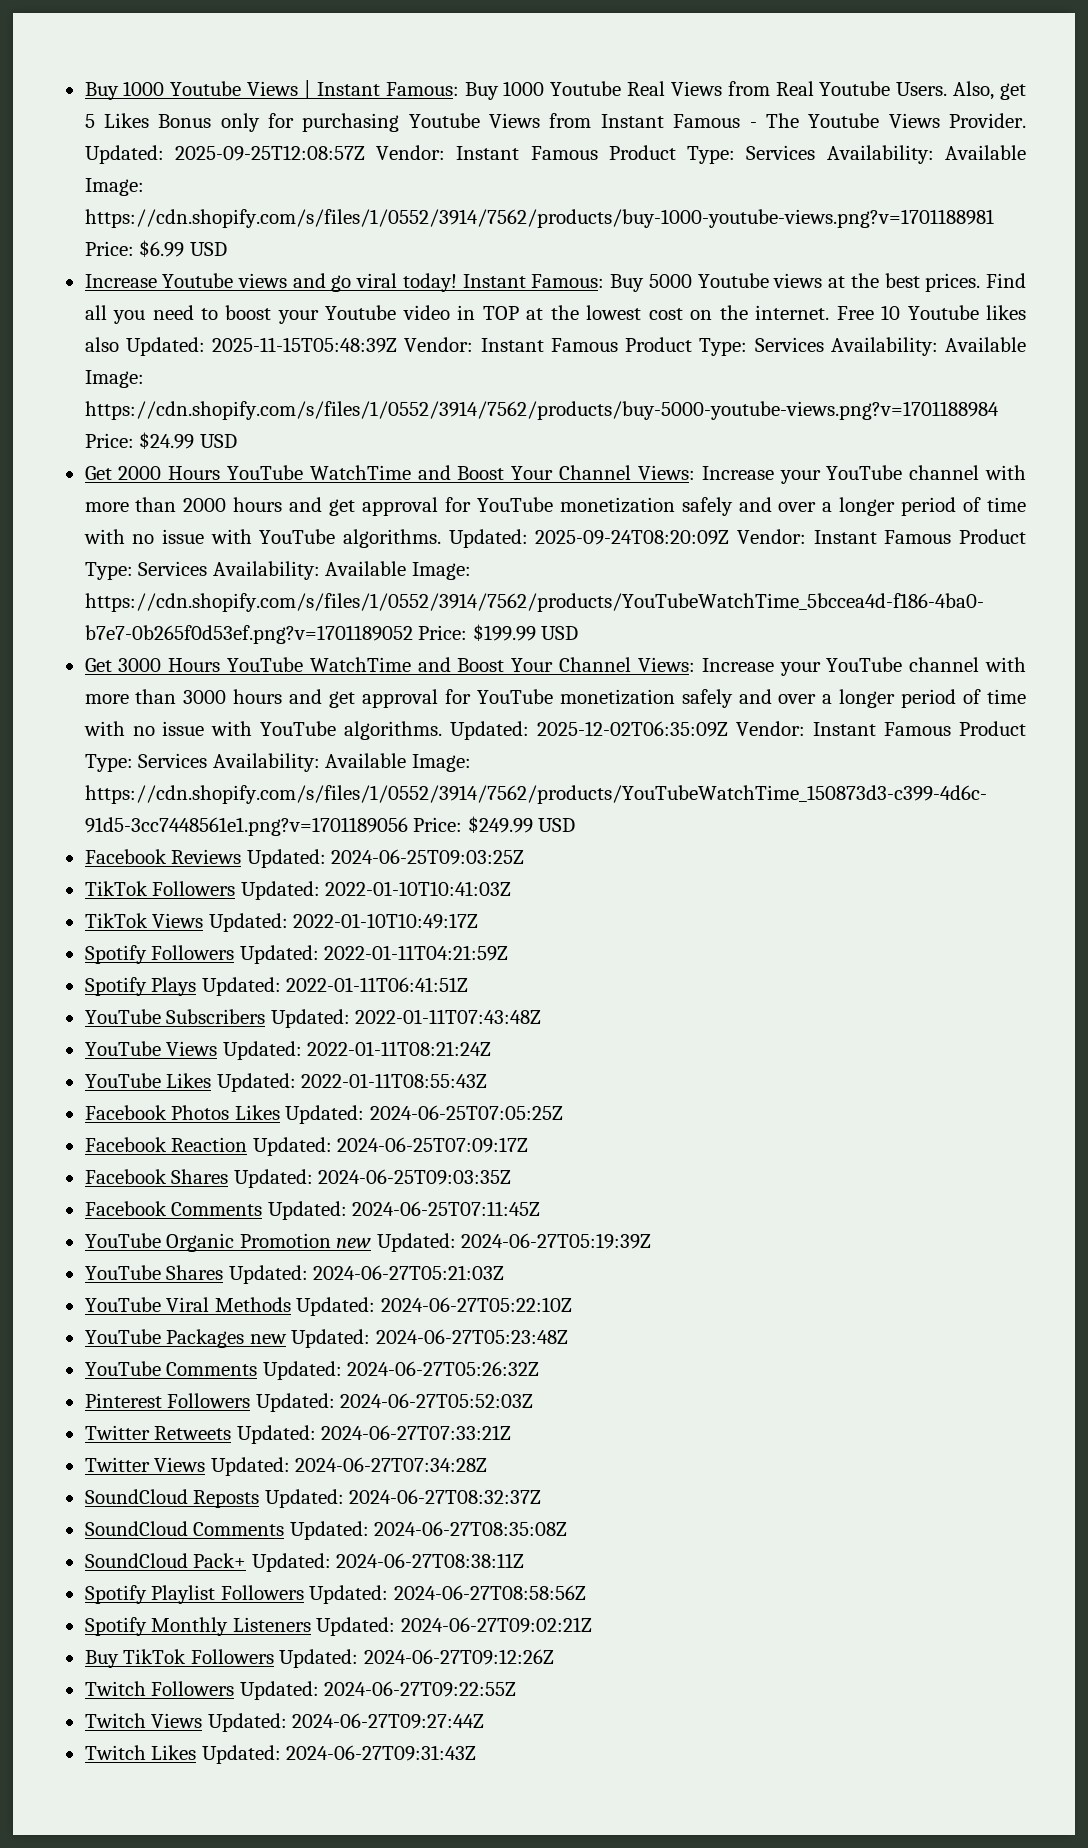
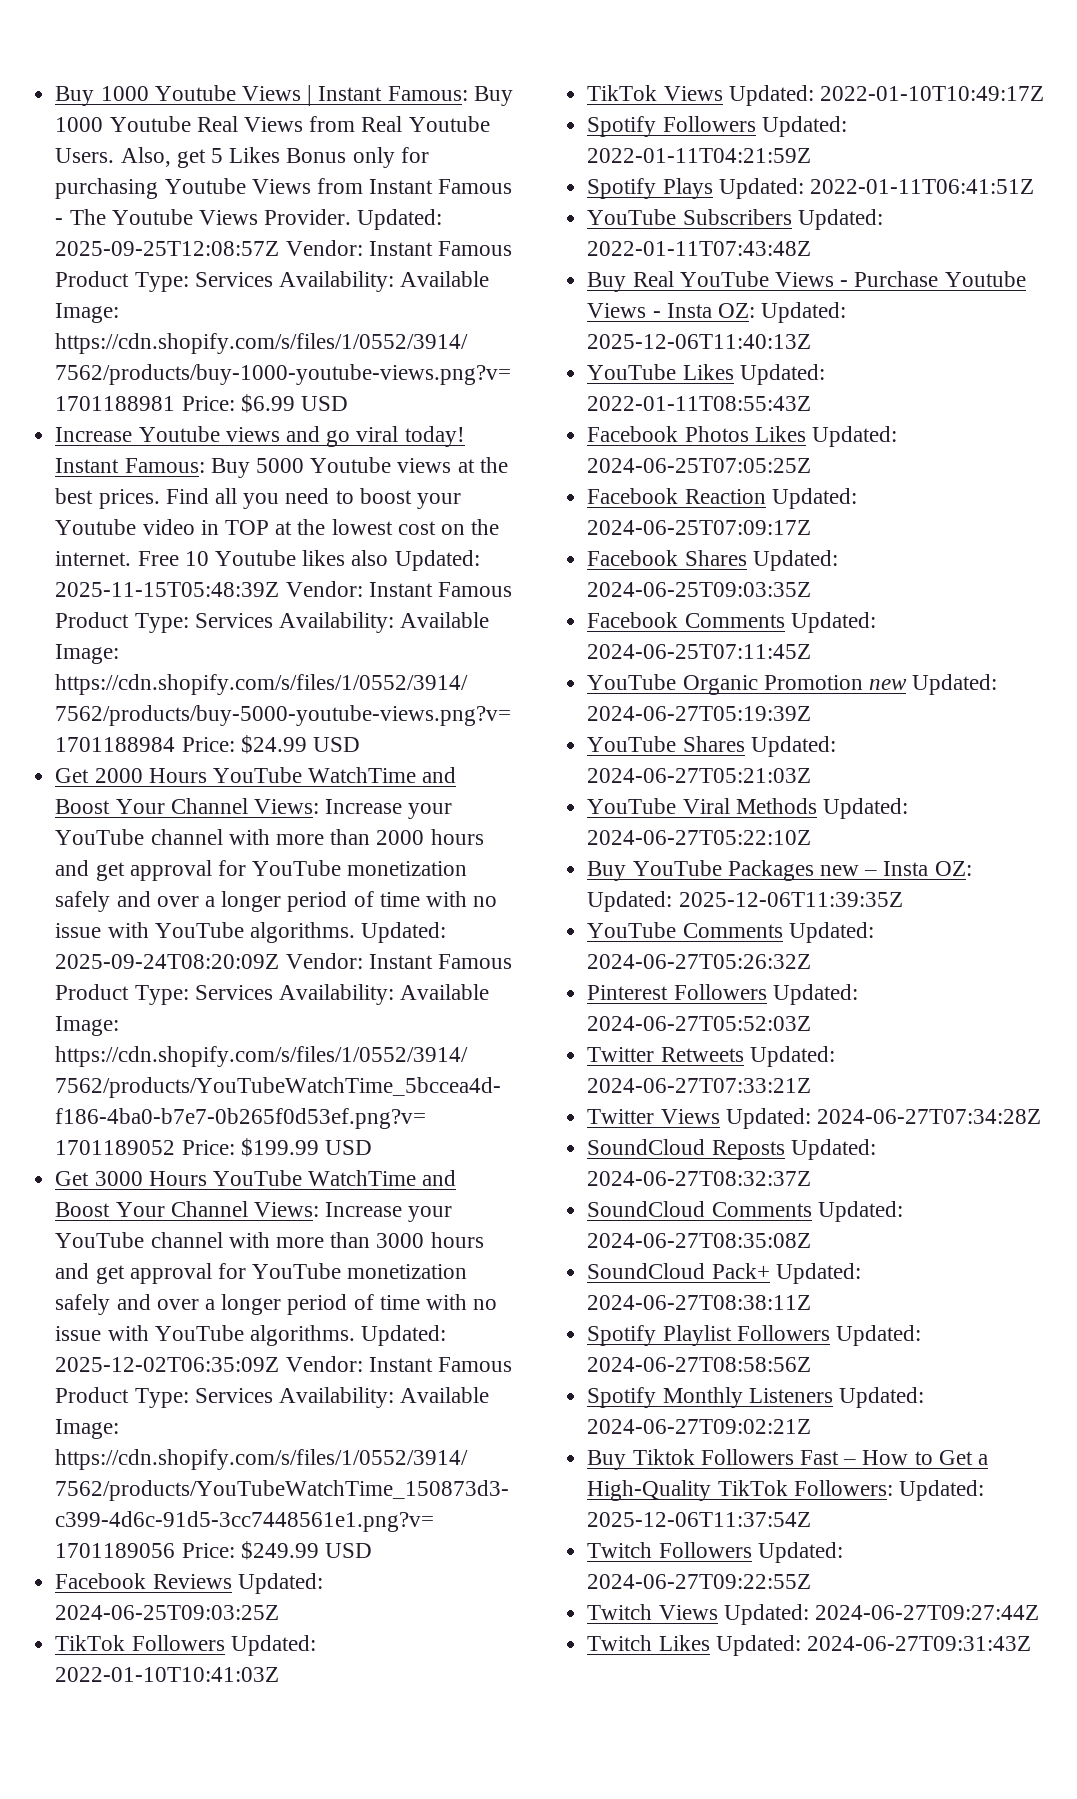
[84,1041,492,1060] YouTube Views Updated: 2022-01-11T08:21:24Z -> [587,271,1026,292] [587,302,847,323] [587,334,812,349] Buy Real YouTube Views - Purchase Youtube Views - Insta OZ: Updated: 2025-12-06T11:40:13Z
(572, 1304) none -> [587,861,627,881] Buy
[291,1329,568,1348] Updated: 2024-06-27T05:23:48Z -> [864,861,972,876] [587,891,903,912] – Insta OZ: Updated: 2025-12-06T11:39:35Z
[123,1649,554,1668] TikTok Followers Updated: 2024-06-27T09:12:26Z -> [632,1449,988,1465] [587,1480,984,1501] [587,1512,812,1527] Tiktok Followers Fast – How to Get a High-Quality TikTok Followers: Updated: 2025-12-06T11:37:54Z

